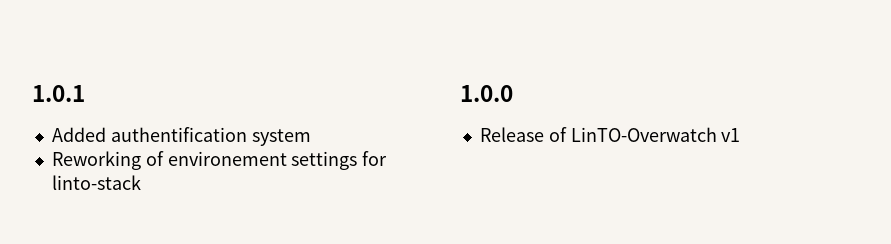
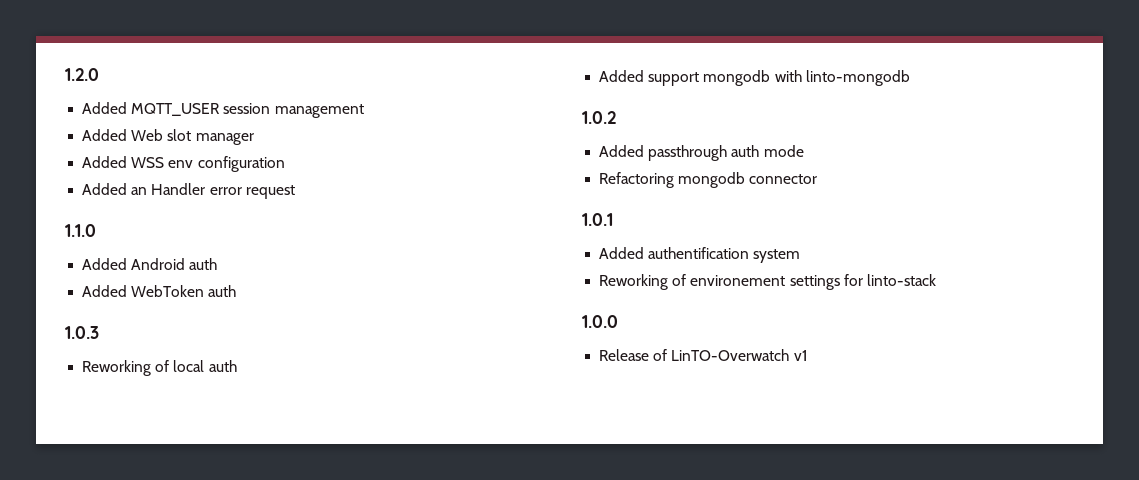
(32, 93) none -> [65,68,99,81] [82,102,364,118] [82,129,254,145] [82,156,285,172] [82,183,295,199] [65,224,96,237] [82,258,218,270] [82,285,237,297] [65,326,99,339] [82,360,237,376] [599,70,910,86] [582,111,616,124] [599,145,804,161] [599,172,818,188] 1.2.0 // Added MQTT_USER session management // Added Web slot manager // Added WSS env configuration // Added an Handler error request // 1.1.0 // Added Android auth // Added WebToken auth // 1.0.3 // Reworking of local auth // Added support mongodb with linto-mongodb // 1.0.2 // Added passthrough auth mode // Refactoring mongodb connector //

